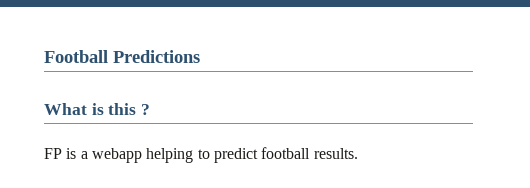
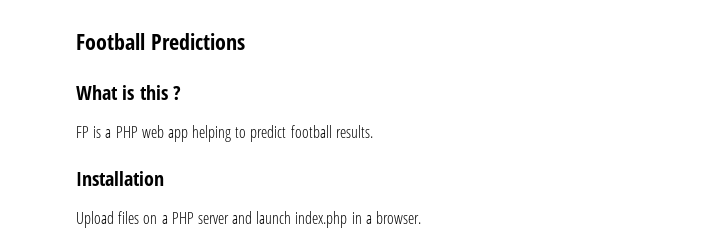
[91,148,142,163] webapp -> [115,125,188,142] PHP web app
(358, 153) none -> [76,171,164,186] [76,211,422,228] // Installation // Upload files on a PHP server and launch index.php in a browser.

